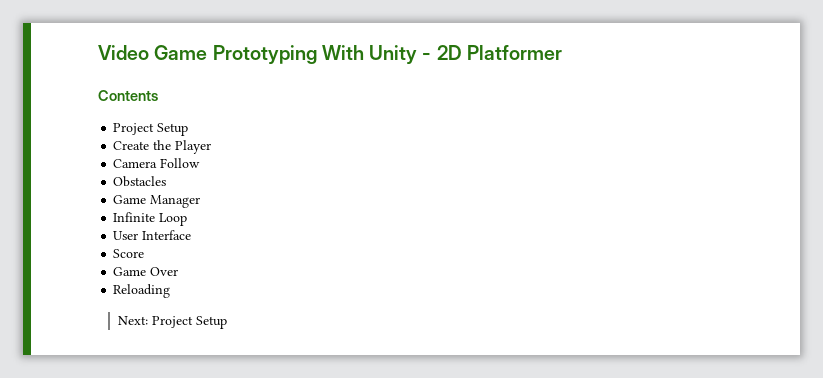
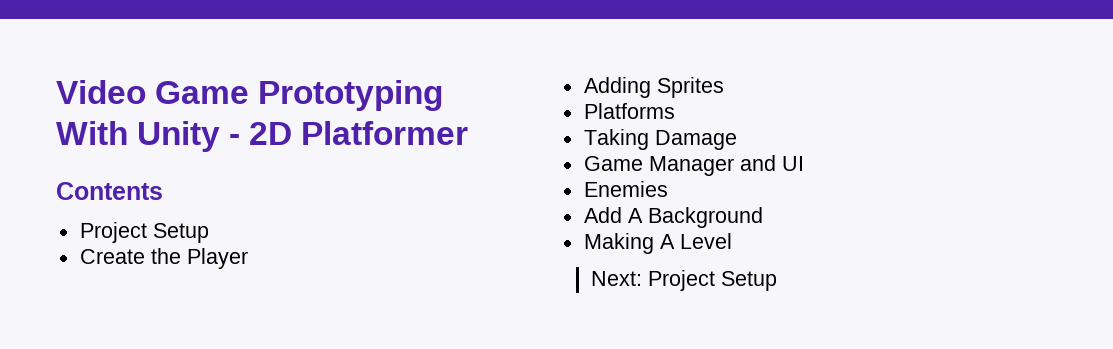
[113,158,201,168] [113,176,167,187] [113,195,201,208] [113,212,188,226] [113,230,192,240] [113,249,145,258] [113,267,179,276] [113,284,171,298] Camera Follow // Obstacles // Game Manager // Infinite Loop // User Interface // Score // Game Over // Reloading -> [583,77,724,98] [583,103,675,119] [583,129,737,150] [583,155,804,176] [583,181,668,197] [583,207,763,228] [583,233,732,254] Adding Sprites // Platforms // Taking Damage // Game Manager and UI // Enemies // Add A Background // Making A Level

